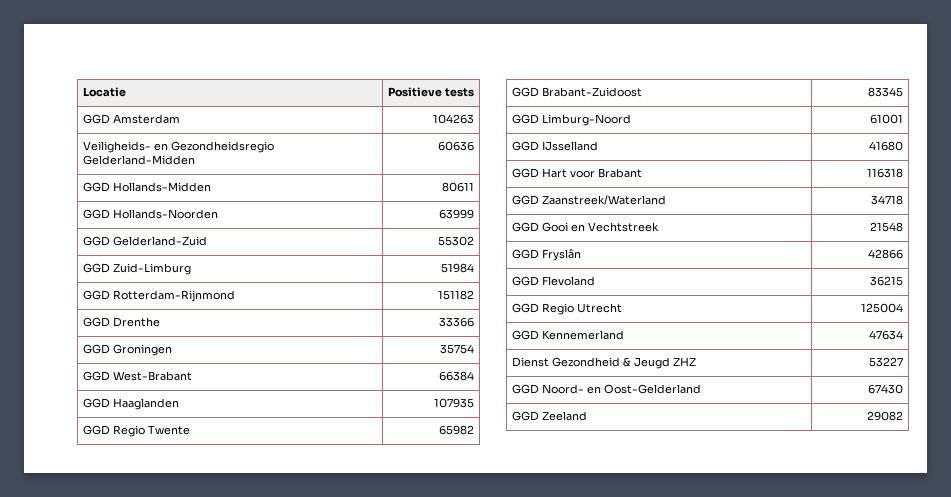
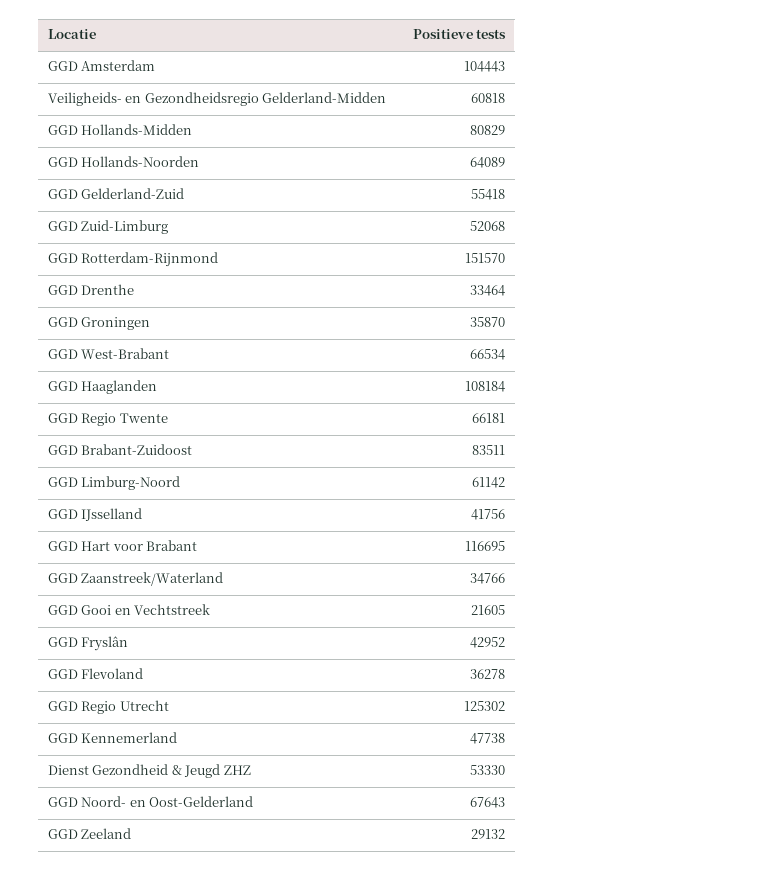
[433,114,475,124] 104263 -> [464,61,506,72] 104443
[438,141,475,151] 60636 -> [471,93,506,103] 60818
[442,182,475,192] 80611 -> [470,125,506,135] 80829
[439,209,475,219] 63999 -> [470,157,506,168] 64089
[438,236,475,246] 55302 -> [471,189,506,200] 55418
[441,263,475,273] 51984 -> [470,221,506,231] 52068
[438,290,475,300] 151182 -> [465,253,506,263] 151570
[439,317,475,327] 33366 -> [470,285,506,296] 33464
[440,344,475,354] 35754 -> [470,317,506,327] 35870
[439,371,475,381] 66384 -> [470,349,506,360] 66534
[434,398,475,408] 107935 -> [465,381,506,392] 108184
[439,425,475,435] 65982 -> [472,413,506,423] 66181
[868,87,904,97] 83345 -> [472,445,506,455] 83511
[870,114,904,124] 61001 -> [472,477,506,488] 61142
[869,141,904,151] 41680 -> [471,509,506,520] 41756
[867,168,904,178] 116318 -> [465,541,506,551] 116695
[871,195,904,205] 34718 -> [470,573,506,584] 34766
[870,222,904,232] 21548 -> [471,605,506,615] 21605
[868,249,904,259] 42866 -> [470,637,506,648] 42952
[870,276,904,286] 36215 -> [470,669,506,679] 36278
[861,303,904,313] 125004 -> [464,701,506,711] 125302
[869,330,904,340] 47634 -> [470,733,506,744] 47738
[869,357,904,367] 53227 -> [470,765,506,775] 53330
[868,384,904,394] 67430 -> [470,797,506,808] 67643
[867,411,904,421] 29082 -> [471,829,506,839] 29132

